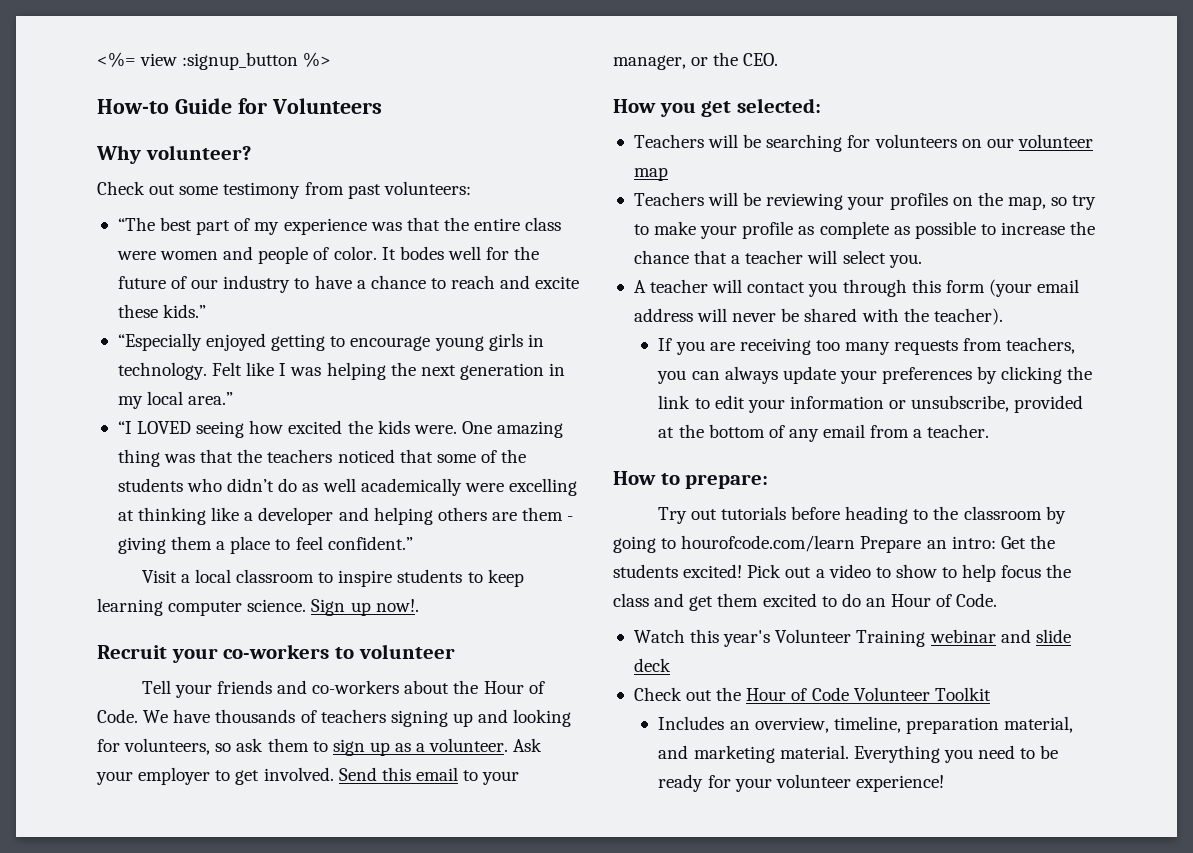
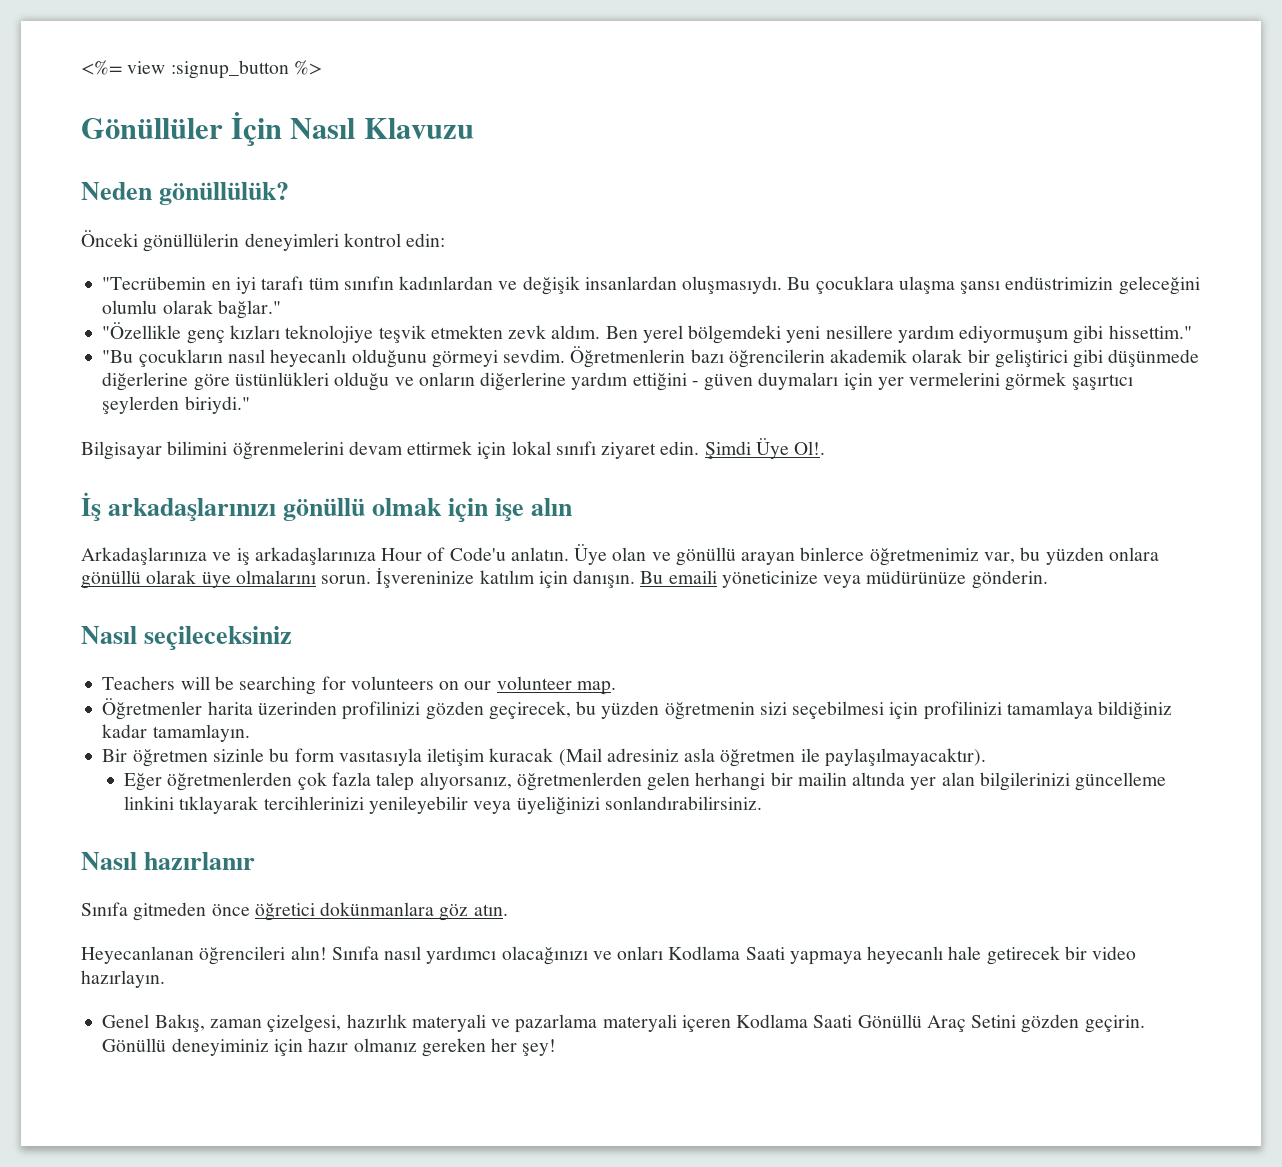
[97,98,382,114] [96,145,251,164] [97,181,471,199] [117,217,562,235] [116,246,540,264] [117,275,580,293] [117,304,207,318] [117,333,544,351] [117,362,566,380] [117,391,234,409] [117,420,564,438] [117,449,527,467] [117,478,577,496] [117,507,574,525] [117,536,413,554] [141,569,524,587] [97,598,419,616] [97,644,455,663] [141,680,545,698] [97,709,572,727] [97,738,543,756] [96,767,520,785] [613,52,779,70] [613,98,822,117] How-to Guide for Volunteers // Why volunteer? // Check out some testimony from past volunteers: // “The best part of my experience was that the entire class were women and people of color. It bodes well for the future of our industry to have a chance to reach and excite these kids.” // “Especially enjoyed getting to encourage young girls in technology. Felt like I was helping the next generation in my local area.” // “I LOVED seeing how excited the kids were. One amazing thing was that the teachers noticed that some of the students who didn’t do as well academically were excelling at thinking like a developer and helping others are them - giving them a place to feel confident.” // Visit a local classroom to inspire students to keep learning computer science. Sign up now!. // Recruit your co-workers to volunteer // Tell your friends and co-workers about the Hour of Code. We have thousands of teachers signing up and looking for volunteers, so ask them to sign up as a volunteer. Ask your employer to get involved. Send this email to your manager, or the CEO. // How you get selected: -> [81,112,474,146] [81,182,290,205] [81,230,446,252] [102,276,1200,295] [102,300,281,319] [102,322,1192,344] [102,346,1200,368] [102,372,1133,391] [102,396,250,414] [81,438,826,460] [81,492,573,522] [81,544,1159,566] [81,568,1048,589] [81,626,293,650] Gönüllüler İçin Nasıl Klavuzu // Neden gönüllülük? // Önceki gönüllülerin deneyimleri kontrol edin: // "Tecrübemin en iyi tarafı tüm sınıfın kadınlardan ve değişik insanlardan oluşmasıydı. Bu çocuklara ulaşma şansı endüstrimizin geleceğini olumlu olarak bağlar." // "Özellikle genç kızları teknolojiye teşvik etmekten zevk aldım. Ben yerel bölgemdeki yeni nesillere yardım ediyormuşum gibi hissettim." // "Bu çocukların nasıl heyecanlı olduğunu görmeyi sevdim. Öğretmenlerin bazı öğrencilerin akademik olarak bir geliştirici gibi düşünmede diğerlerine göre üstünlükleri olduğu ve onların diğerlerine yardım ettiğini - güven duymaları için yer vermelerini görmek şaşırtıcı şeylerden biriydi." // Bilgisayar bilimini öğrenmelerini devam ettirmek için lokal sınıfı ziyaret edin. Şimdi Üye Ol!. // İş arkadaşlarınızı gönüllü olmak için işe alın // Arkadaşlarınıza ve iş arkadaşlarınıza Hour of Code'u anlatın. Üye olan ve gönüllü arayan binlerce öğretmenimiz var, bu yüzden onlara gönüllü olarak üye olmalarını sorun. İşvereninize katılım için danışın. Bu emaili yöneticinize veya müdürünüze gönderin. // Nasıl seçileceksiniz
[633,167,668,181] [633,192,1097,210] [633,221,1096,239] [633,250,922,268] [633,279,1080,297] [633,308,1003,325] [658,337,1076,355] [657,366,1093,384] [658,395,1084,413] [658,424,990,442] [613,471,769,489] [657,506,1066,524] [613,535,1055,553] [613,564,1072,582] [613,593,998,611] [633,629,1071,647] [633,658,671,672] [633,687,991,701] [658,716,1074,734] [658,745,1059,763] [658,774,944,792] map // Teachers will be reviewing your profiles on the map, so try to make your profile as complete as possible to increase the chance that a teacher will select you. // A teacher will contact you through this form (your email address will never be shared with the teacher). // If you are receiving too many requests from teachers, you can always update your preferences by clicking the link to edit your information or unsubscribe, provided at the bottom of any email from a teacher. // How to prepare: // Try out tutorials before heading to the classroom by going to hourofcode.com/learn Prepare an intro: Get the students excited! Pick out a video to show to help focus the class and get them excited to do an Hour of Code. // Watch this year's Volunteer Training webinar and slide deck // Check out the Hour of Code Volunteer Toolkit // Includes an overview, timeline, preparation material, and marketing material. Everything you need to be ready for your volunteer experience! -> [576,681,616,695] [102,698,1173,720] [102,724,250,742] [102,748,986,767] [124,772,1167,791] [124,796,762,815] [81,852,256,870] [81,902,508,921] [81,946,1137,965] [81,970,165,988] [102,1014,1145,1033] [102,1038,557,1057] map. // Öğretmenler harita üzerinden profilinizi gözden geçirecek, bu yüzden öğretmenin sizi seçebilmesi için profilinizi tamamlaya bildiğiniz kadar tamamlayın. // Bir öğretmen sizinle bu form vasıtasıyla iletişim kuracak (Mail adresiniz asla öğretmen ile paylaşılmayacaktır). // Eğer öğretmenlerden çok fazla talep alıyorsanız, öğretmenlerden gelen herhangi bir mailin altında yer alan bilgilerinizi güncelleme linkini tıklayarak tercihlerinizi yenileyebilir veya üyeliğinizi sonlandırabilirsiniz. // Nasıl hazırlanır // Sınıfa gitmeden önce öğretici dokünmanlara göz atın. // Heyecanlanan öğrencileri alın! Sınıfa nasıl yardımcı olacağınızı ve onları Kodlama Saati yapmaya heyecanlı hale getirecek bir video hazırlayın. // Genel Bakış, zaman çizelgesi, hazırlık materyali ve pazarlama materyali içeren Kodlama Saati Gönüllü Araç Setini gözden geçirin. Gönüllü deneyiminiz için hazır olmanız gereken her şey!

